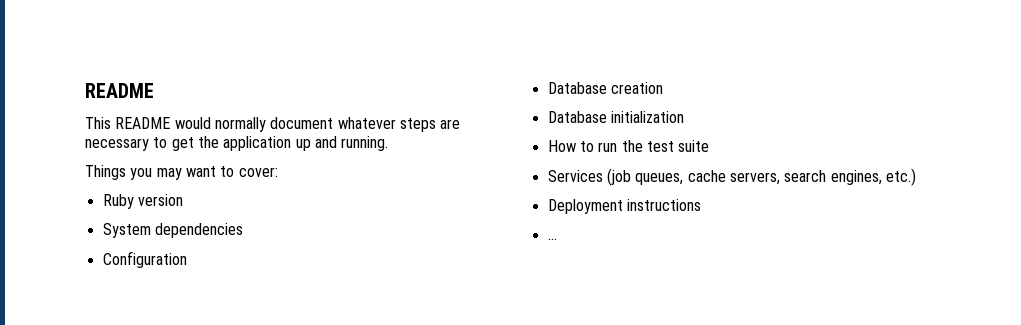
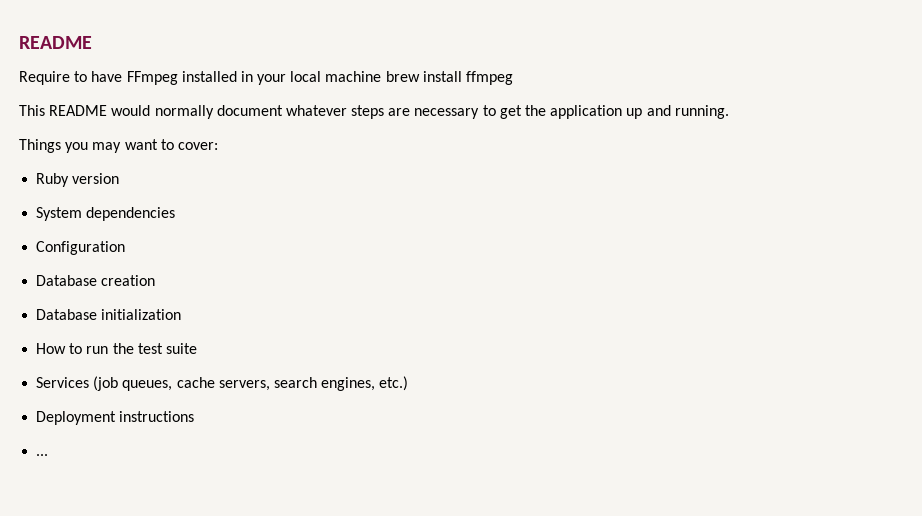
[85,83,154,98] README -> [19,36,92,49] [19,71,514,85] README // Require to have FFmpeg installed in your local machine brew install ffmpeg

